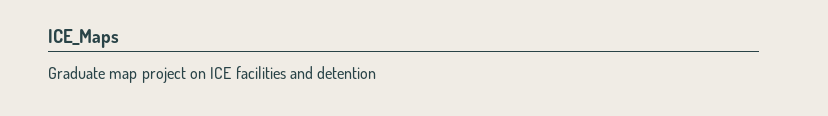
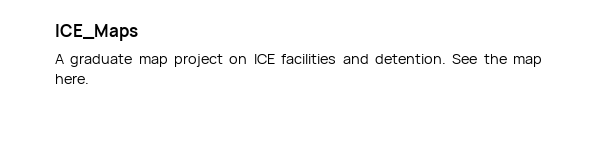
[48,66,105,79] Graduate -> [55,54,133,67] A graduate
[317,66,377,79] detention -> [374,54,542,67] [55,74,89,84] detention. See the map here.

